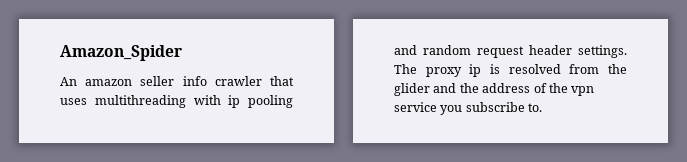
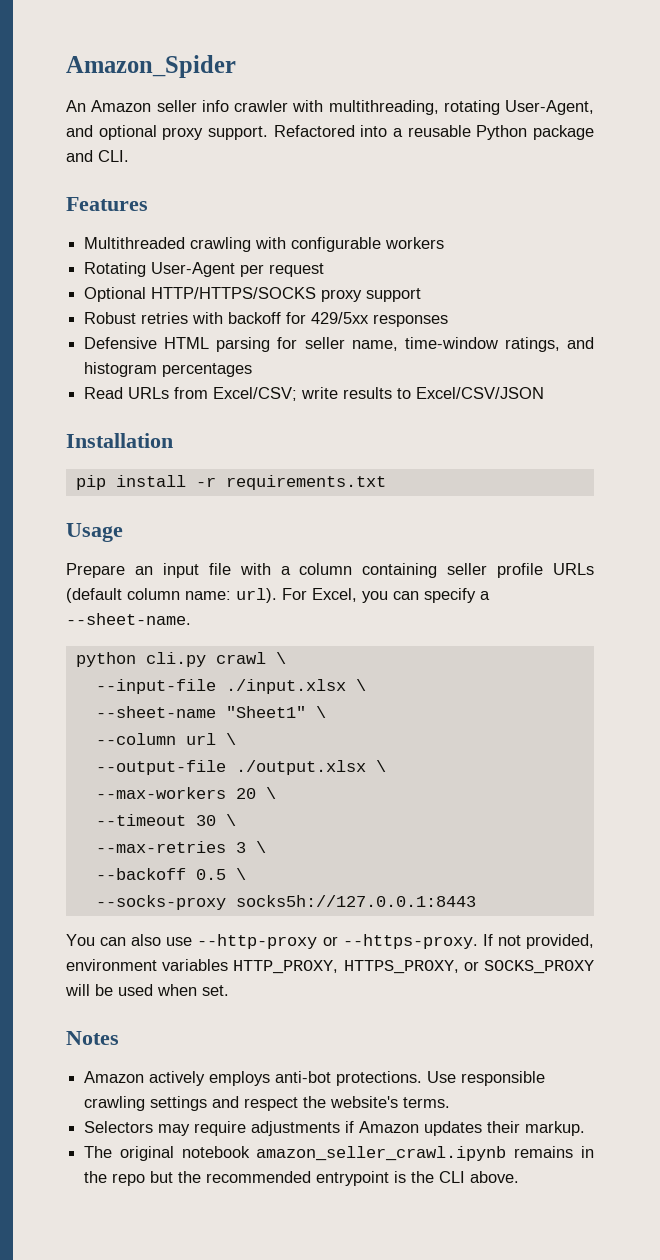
[85,79,133,86] amazon -> [91,100,152,112] Amazon
[270,76,294,86] [60,95,293,108] [394,45,627,58] [394,64,627,77] [394,83,595,96] [394,102,543,115] that uses multithreading with ip pooling and random request header settings. The proxy ip is resolved from the glider and the address of the vpn service you subscribe to. -> [292,100,594,115] [66,125,594,140] [66,150,129,162] [66,197,148,211] [84,237,445,252] [84,262,325,277] [84,287,422,302] [84,312,449,327] [84,337,594,352] [84,362,253,377] [84,387,545,401] [66,433,173,448] [75,475,386,490] [66,523,123,542] [66,563,594,578] [66,588,490,603] [66,613,191,625] [75,652,286,667] [95,679,366,694] [95,706,326,718] [95,733,236,745] [95,760,386,775] [95,787,276,799] [95,814,236,826] [95,841,266,853] [95,868,246,880] [95,895,476,910] [66,934,594,949] [66,959,594,974] [65,984,229,996] [66,1031,119,1045] [84,1071,546,1086] [84,1096,451,1111] [84,1121,586,1136] [84,1146,594,1161] [84,1171,520,1186] with multithreading, rotating User-Agent, and optional proxy support. Refactored into a reusable Python package and CLI. // Features // Multithreaded crawling with configurable workers // Rotating User-Agent per request // Optional HTTP/HTTPS/SOCKS proxy support // Robust retries with backoff for 429/5xx responses // Defensive HTML parsing for seller name, time-window ratings, and histogram percentages // Read URLs from Excel/CSV; write results to Excel/CSV/JSON // Installation // pip install -r requirements.txt // Usage // Prepare an input file with a column containing seller profile URLs (default column name: url). For Excel, you can specify a --sheet-name. // python cli.py crawl \ // --input-file ./input.xlsx \ // --sheet-name "Sheet1" \ // --column url \ // --output-file ./output.xlsx \ // --max-workers 20 \ // --timeout 30 \ // --max-retries 3 \ // --backoff 0.5 \ // --socks-proxy socks5h://127.0.0.1:8443 // You can also use --http-proxy or --https-proxy. If not provided, environment variables HTTP_PROXY, HTTPS_PROXY, or SOCKS_PROXY will be used when set. // Notes // Amazon actively employs anti-bot protections. Use responsible crawling settings and respect the website's terms. // Selectors may require adjustments if Amazon updates their markup. // The original notebook amazon_seller_crawl.ipynb remains in the repo but the recommended entrypoint is the CLI above.

